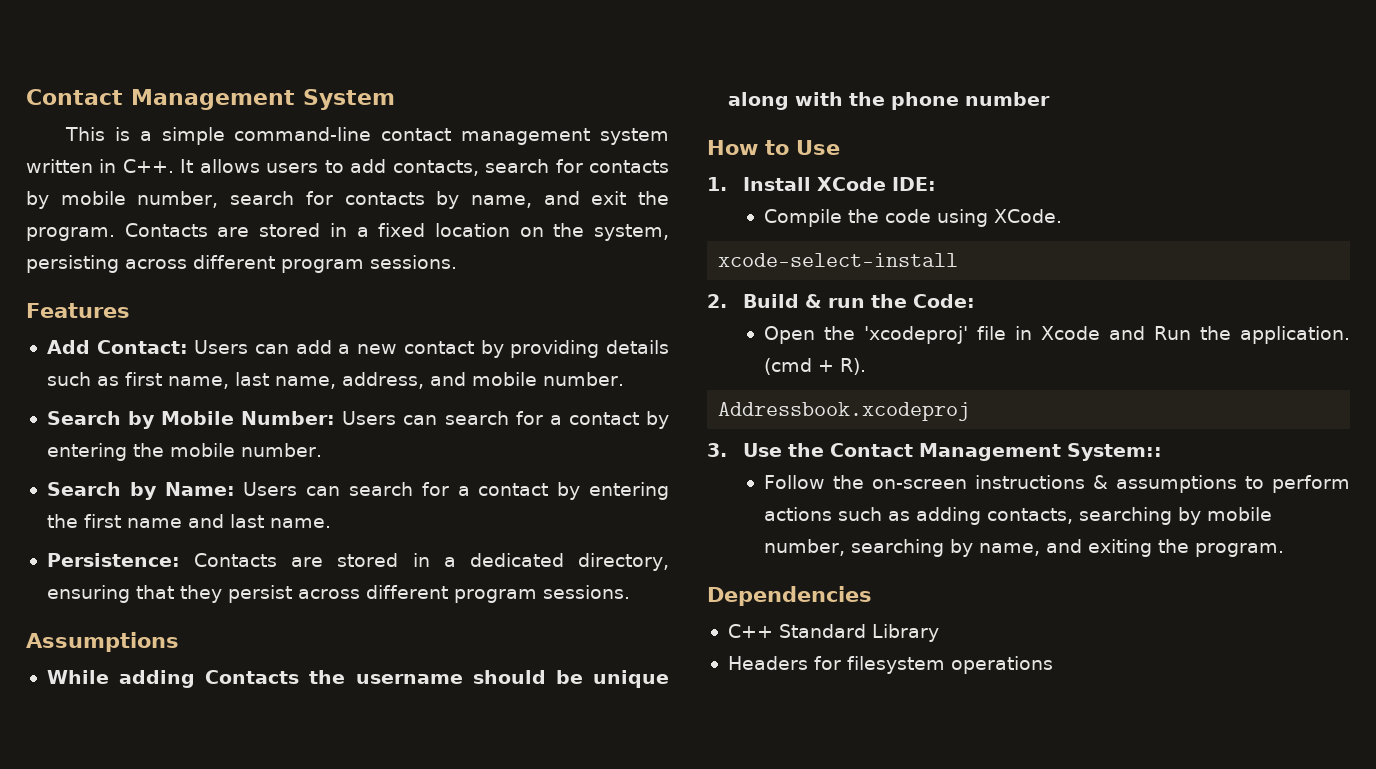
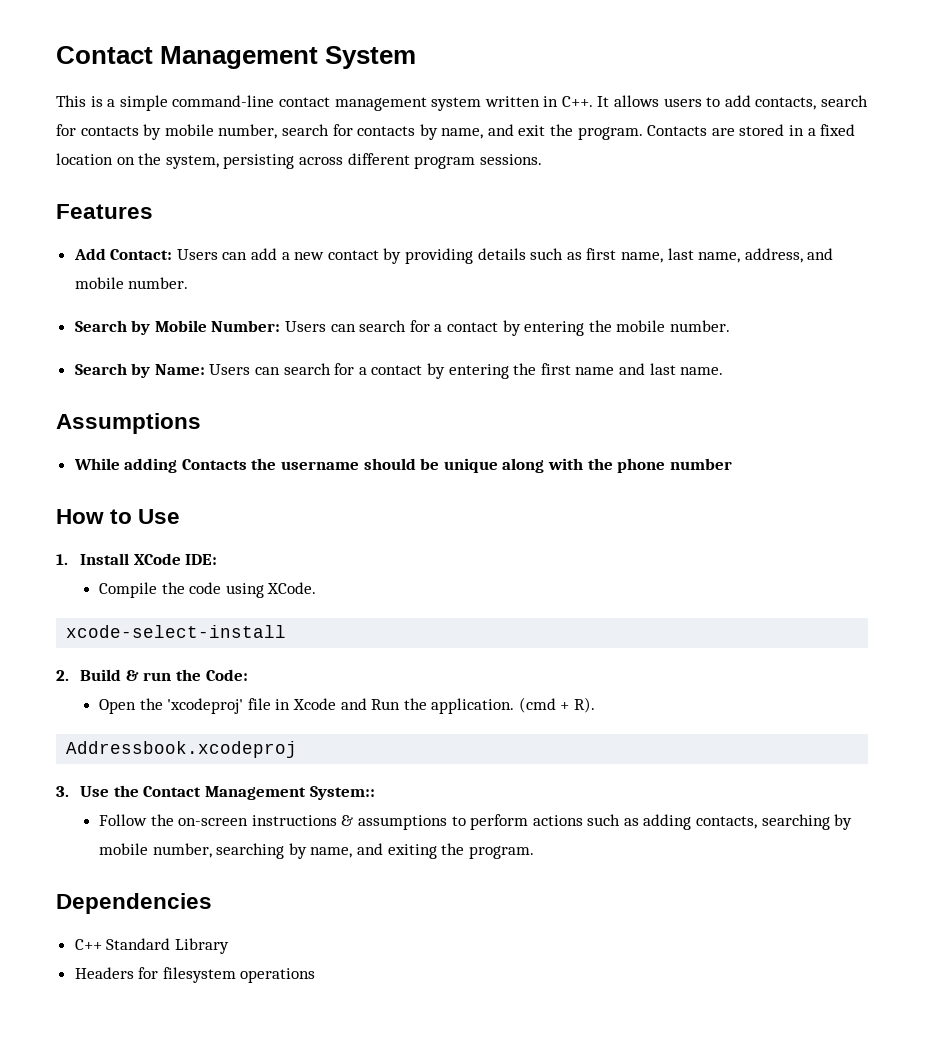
[46,553,669,571] [46,585,630,603] // Persistence: Contacts are stored in a dedicated directory, ensuring that they persist across different program sessions. -> (724, 371) none

